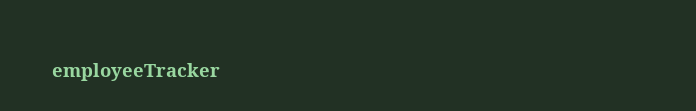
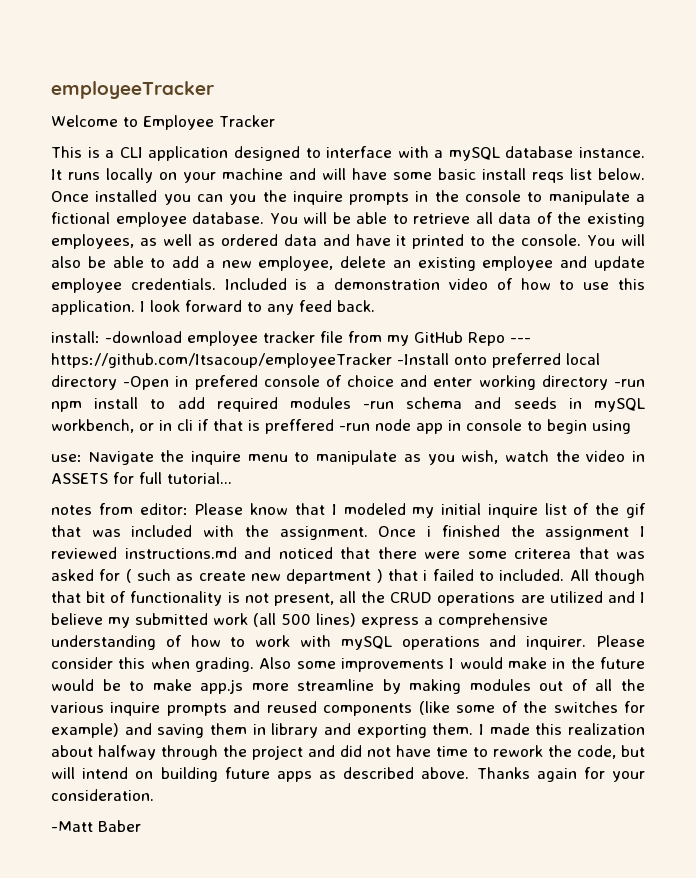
(220, 72) none -> [51,115,275,130] [51,146,645,161] [51,168,645,183] [51,190,646,205] [51,212,645,227] [51,234,645,249] [51,256,645,271] [51,278,645,293] [51,300,375,315] [51,331,531,346] [51,353,600,368] [51,375,645,390] [51,397,645,412] [51,419,631,434] [51,450,645,465] [51,472,232,484] [51,503,647,518] [51,525,646,540] [51,547,645,559] [51,569,645,584] [51,591,646,606] [51,613,548,628] [51,635,645,650] [51,657,645,672] [51,679,646,694] [51,701,645,716] [51,723,646,738] [51,745,645,760] [51,767,645,782] [51,789,154,801] [51,820,141,832] // Welcome to Employee Tracker // This is a CLI application designed to interface with a mySQL database instance. It runs locally on your machine and will have some basic install reqs list below. Once installed you can you the inquire prompts in the console to manipulate a fictional employee database. You will be able to retrieve all data of the existing employees, as well as ordered data and have it printed to the console. You will also be able to add a new employee, delete an existing employee and update employee credentials. Included is a demonstration video of how to use this application. I look forward to any feed back. // install: -download employee tracker file from my GitHub Repo --- https://github.com/Itsacoup/employeeTracker -Install onto preferred local directory -Open in prefered console of choice and enter working directory -run npm install to add required modules -run schema and seeds in mySQL workbench, or in cli if that is preffered -run node app in console to begin using // use: Navigate the inquire menu to manipulate as you wish, watch the video in ASSETS for full tutorial... // notes from editor: Please know that I modeled my initial inquire list of the gif that was included with the assignment. Once i finished the assignment I reviewed instructions.md and noticed that there were some criterea that was asked for ( such as create new department ) that i failed to included. All though that bit of functionality is not present, all the CRUD operations are utilized and I believe my submitted work (all 500 lines) express a comprehensive understanding of how to work with mySQL operations and inquirer. Please consider this when grading. Also some improvements I would make in the future would be to make app.js more streamline by making modules out of all the various inquire prompts and reused components (like some of the switches for example) and saving them in library and exporting them. I made this realization about halfway through the project and did not have time to rework the code, but will intend on building future apps as described above. Thanks again for your consideration. // -Matt Baber

